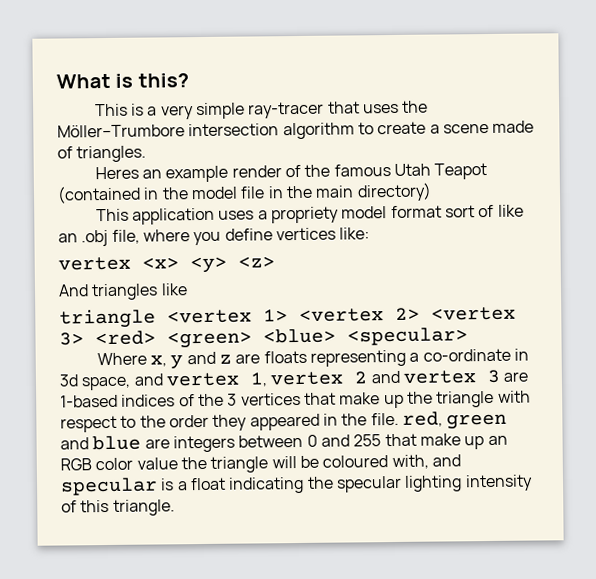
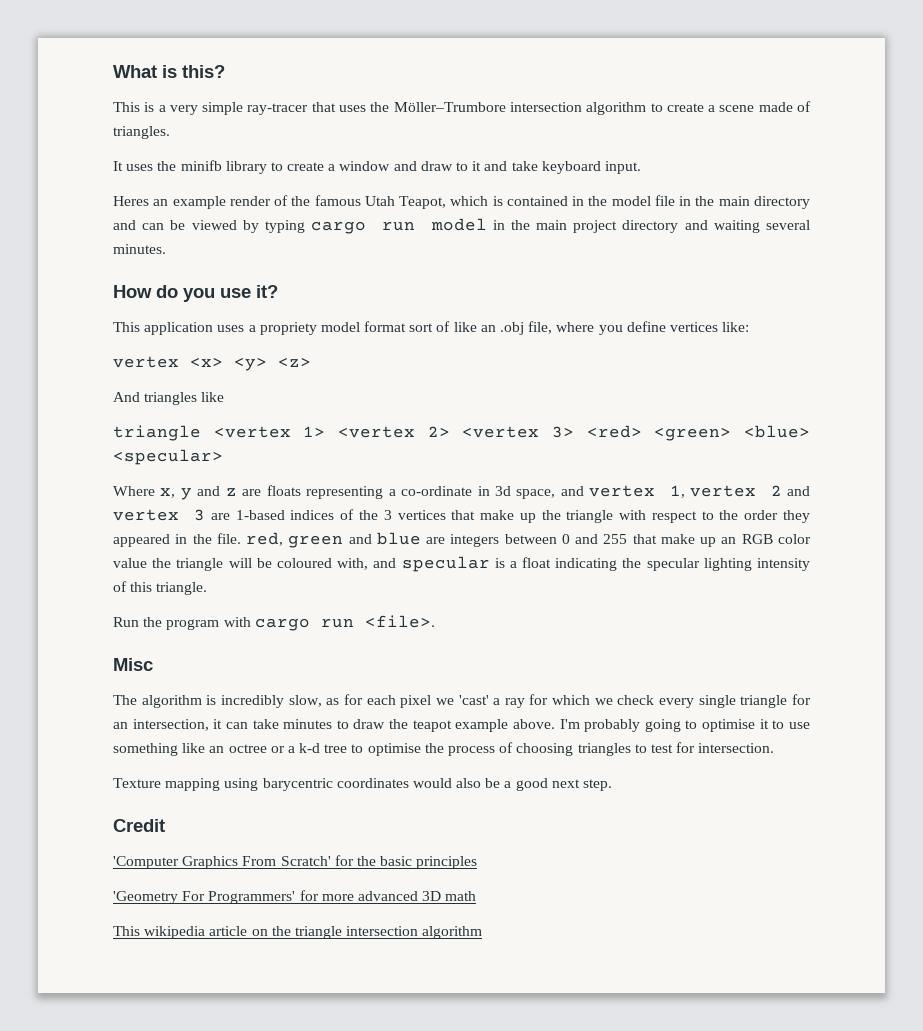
(147, 154) none -> [113,160,641,174] // It uses the minifb library to create a window and draw to it and take keyboard input.
[434,163,488,180] [57,185,141,204] Teapot (contained -> [399,196,568,209] Teapot, which is contained
[356,182,432,202] directory) -> [754,196,810,209] [113,218,810,234] [113,244,166,254] [113,285,278,302] directory and can be viewed by typing cargo run model in the main project directory and waiting several minutes. // How do you use it?
(175, 507) none -> [113,615,435,631] [113,658,153,671] [113,694,811,708] [113,719,811,732] [113,742,775,756] [113,778,613,791] [113,819,165,832] [113,855,478,869] [113,890,477,904] [113,926,483,939] // Run the program with cargo run <file>. // Misc // The algorithm is incredibly slow, as for each pixel we 'cast' a ray for which we check every single triangle for an intersection, it can take minutes to draw the teapot example above. I'm probably going to optimise it to use something like an octree or a k-d tree to optimise the process of choosing triangles to test for intersection. // Texture mapping using barycentric coordinates would also be a good next step. // Credit // 'Computer Graphics From Scratch' for the basic principles // 'Geometry For Programmers' for more advanced 3D math // This wikipedia article on the triangle intersection algorithm

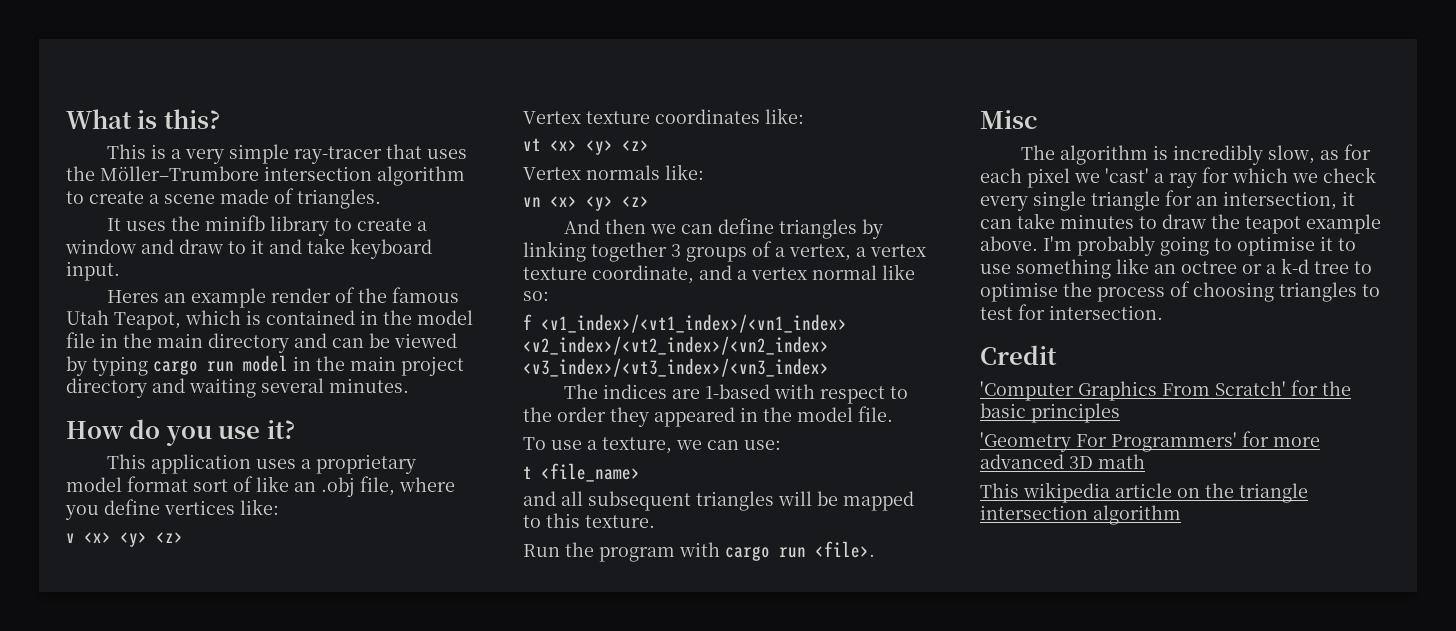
[259,322,317,335] propriety -> [316,454,417,474] proprietary
[113,356,311,371] [113,392,225,405] [113,425,810,441] [113,449,223,465] [113,485,810,500] [113,509,614,523] vertex <x> <y> <z> // And triangles like // triangle <vertex 1> <vertex 2> <vertex 3> <red> <green> <blue> <specular> // Where x, y and z are floats representing a co-ordinate in 3d space, and vertex 1, vertex 2 and vertex 3 are 1-based indices of the 3 vertices that make up the triangle -> [66,532,183,547] [523,108,804,124] [523,138,649,155] [523,164,704,180] [523,196,649,211] [564,218,884,239] [523,241,926,262] [523,264,915,284] [523,291,549,301] [523,314,847,333] [523,336,829,355] [523,358,829,377] [564,384,771,399] v <x> <y> <z> // Vertex texture coordinates like: // vt <x> <y> <z> // Vertex normals like: // vn <x> <y> <z> // And then we can define triangles by linking together 3 groups of a vertex, a vertex texture coordinate, and a vertex normal like so: // f <v1_index>/<vt1_index>/<vn1_index> <v2_index>/<vt2_index>/<vn2_index> <v3_index>/<vt3_index>/<vn3_index> // The indices are 1-based
(212, 539) none -> [797,407,853,422] model
[246,532,812,548] [113,556,810,572] [113,581,208,595] red, green and blue are integers between 0 and 255 that make up an RGB color value the triangle will be coloured with, and specular is a float indicating the specular lighting intensity of this triangle. -> [523,437,781,454] [523,463,640,482] [523,491,914,511] [523,513,655,528] // To use a texture, we can use: // t <file_name> // and all subsequent triangles will be mapped to this texture.
[113,778,613,791] // Texture mapping using barycentric coordinates would also be a good next step. -> (1163, 312) none

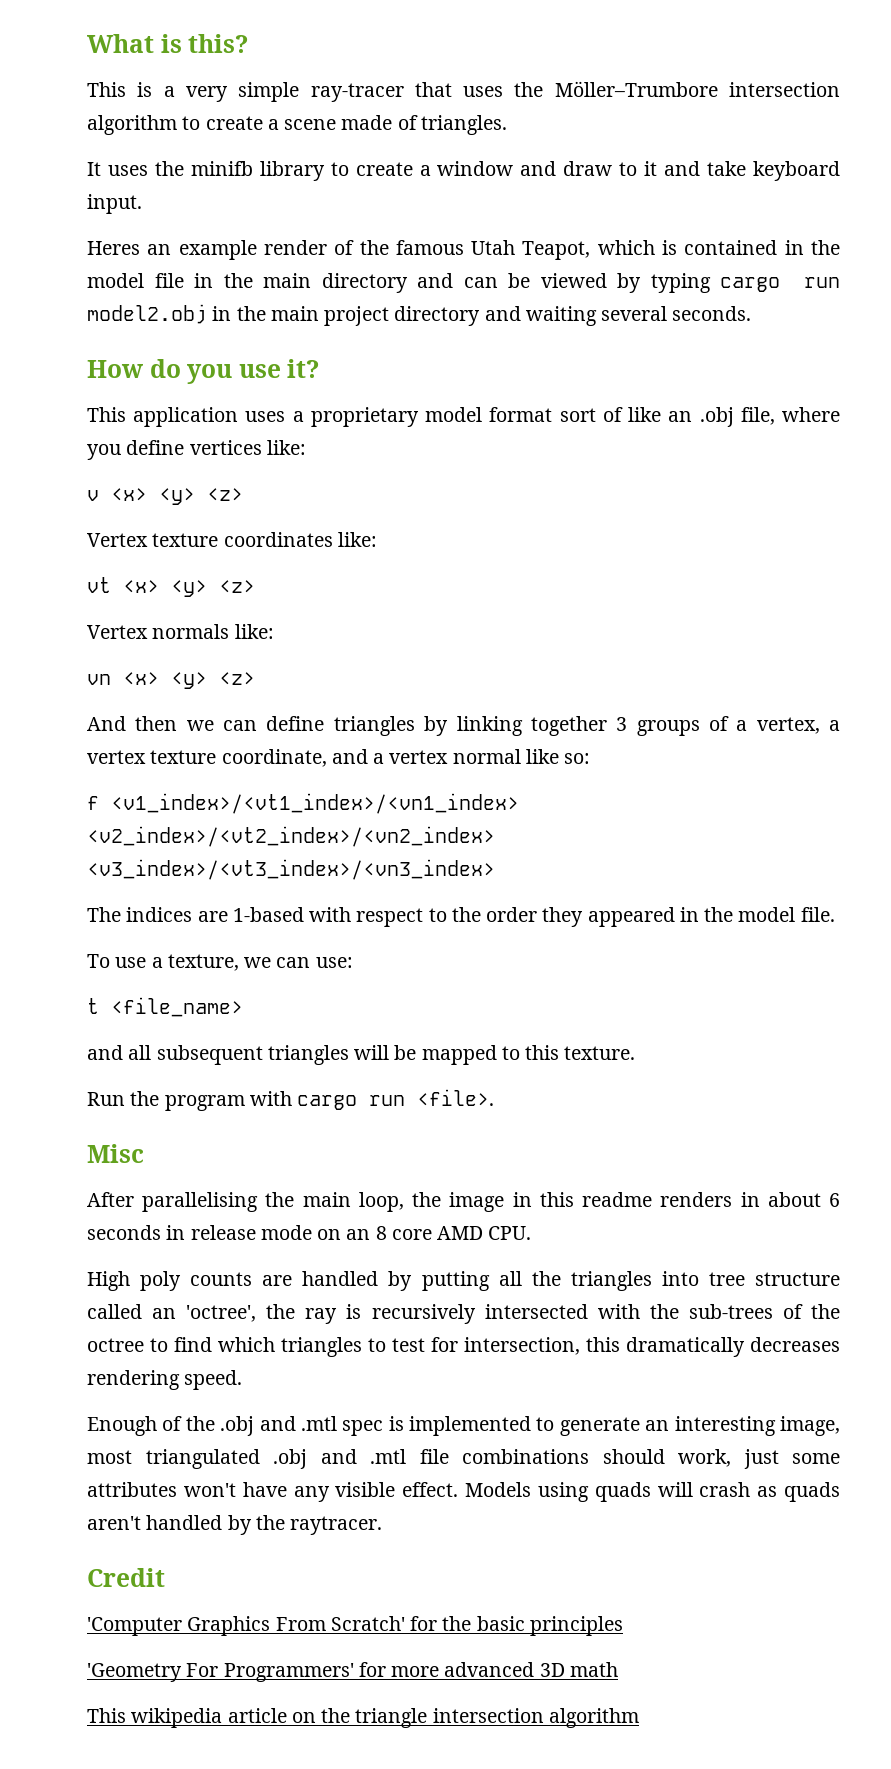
[243,355,288,372] model -> [87,304,207,324] model2.obj
[329,378,409,393] minutes. -> [672,306,752,321] seconds.
[1021,144,1372,165] [980,167,1376,188] [980,190,1355,211] [980,213,1381,234] [980,236,1356,256] [980,258,1372,279] [980,281,1380,302] [980,304,1163,320] The algorithm is incredibly slow, as for each pixel we 'cast' a ray for which we check every single triangle for an intersection, it can take minutes to draw the teapot example above. I'm probably going to optimise it to use something like an octree or a k-d tree to optimise the process of choosing triangles to test for intersection. -> [87,1192,841,1212] [87,1225,532,1240] [87,1271,840,1291] [87,1304,840,1324] [87,1337,840,1357] [87,1370,243,1390] [87,1416,840,1436] [87,1449,840,1469] [87,1482,840,1502] [87,1515,383,1535] After parallelising the main loop, the image in this readme renders in about 6 seconds in release mode on an 8 core AMD CPU. // High poly counts are handled by putting all the triangles into tree structure called an 'octree', the ray is recursively intersected with the sub-trees of the octree to find which triangles to test for intersection, this dramatically decreases rendering speed. // Enough of the .obj and .mtl spec is implemented to generate an interesting image, most triangulated .obj and .mtl file combinations should work, just some attributes won't have any visible effect. Models using quads will crash as quads aren't handled by the raytracer.

